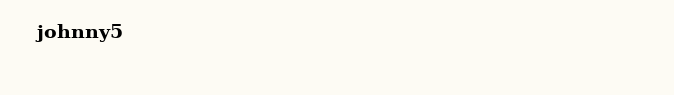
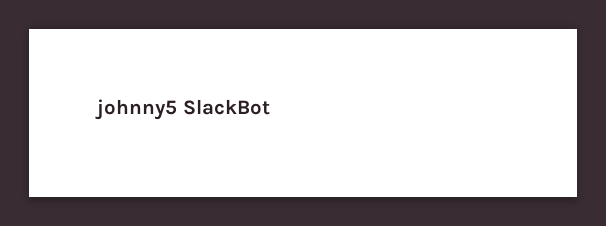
(123, 33) none -> [182,99,270,115] SlackBot

